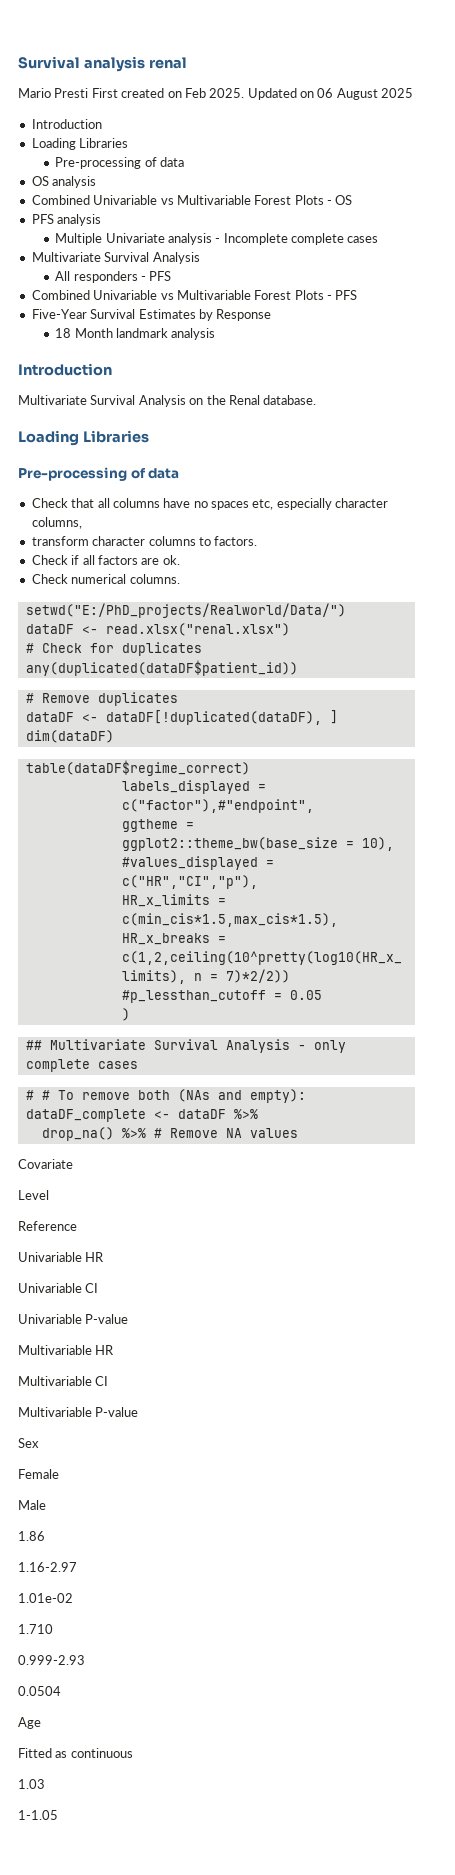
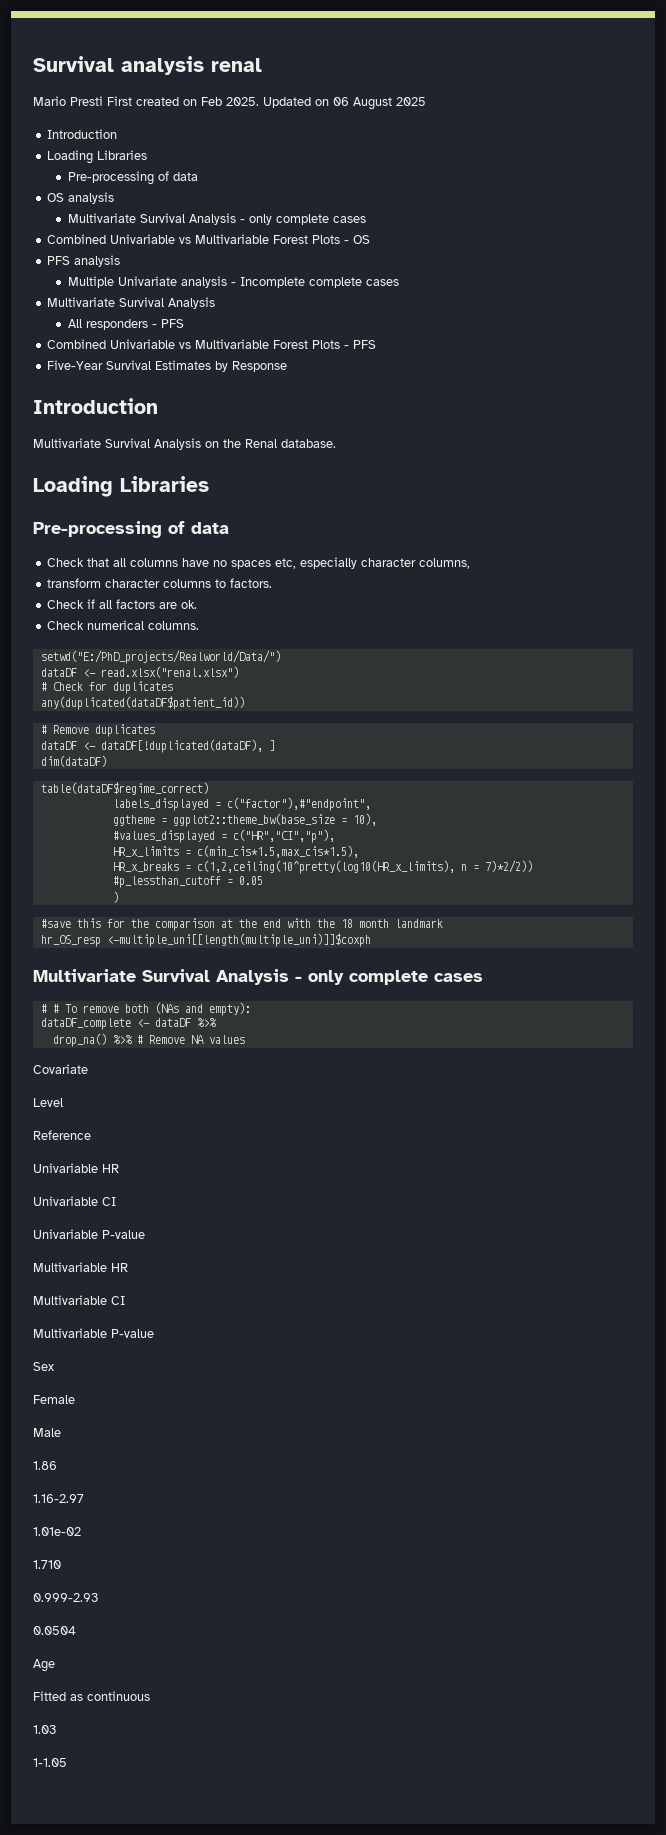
(97, 182) none -> [67,213,366,225] // Multivariate Survival Analysis - only complete cases
[55,328,216,340] // 18 Month landmark analysis -> (288, 366) none
[25,1040,42,1050] ## -> [40,918,443,931] [40,933,371,947] #save this for the comparison at the end with the 18 month landmark // hr_OS_resp <-multiple_uni[[length(multiple_uni)]]$coxph //

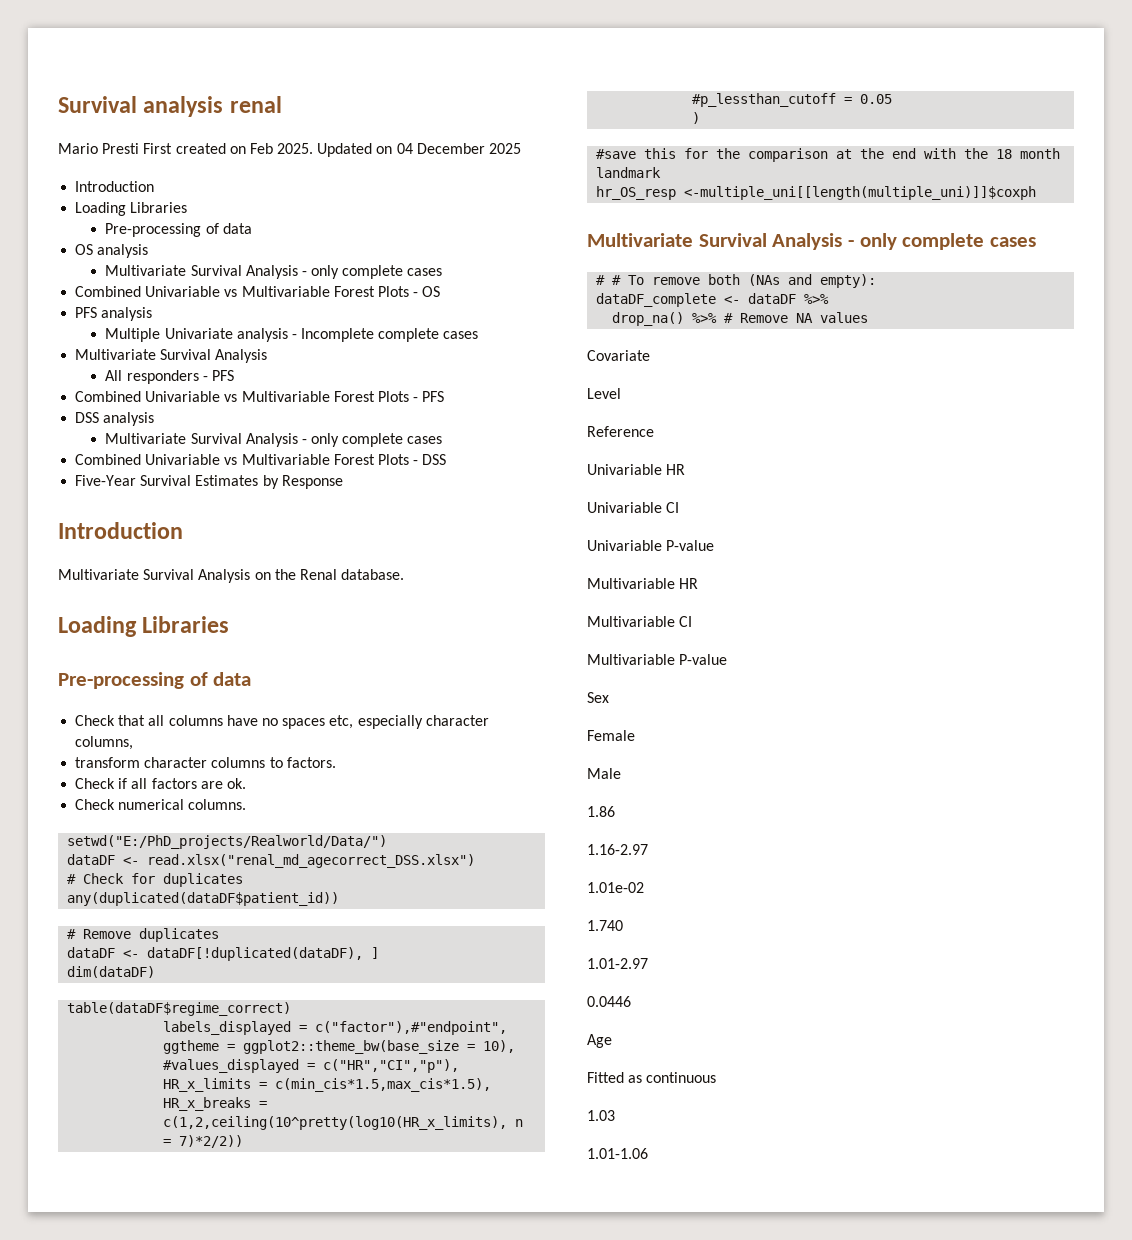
[333,97,392,110] 06 August -> [396,143,485,154] 04 December
(377, 344) none -> [75,412,155,426] [105,433,443,447] [75,454,447,465] // DSS analysis // Multivariate Survival Analysis - only complete cases // Combined Univariable vs Multivariable Forest Plots - DSS
[100,666,239,678] read.xlsx("renal.xlsx") -> [147,854,476,868] read.xlsx("renal_md_agecorrect_DSS.xlsx")
[33,1560,61,1569] [33,1593,98,1602] [33,1626,76,1635] 1.710 // 0.999-2.93 // 0.0504 -> [587,920,623,931] [587,958,648,969] [587,996,631,1007] 1.740 // 1.01-2.97 // 0.0446
[33,1758,67,1767] 1-1.05 -> [587,1148,648,1159] 1.01-1.06

